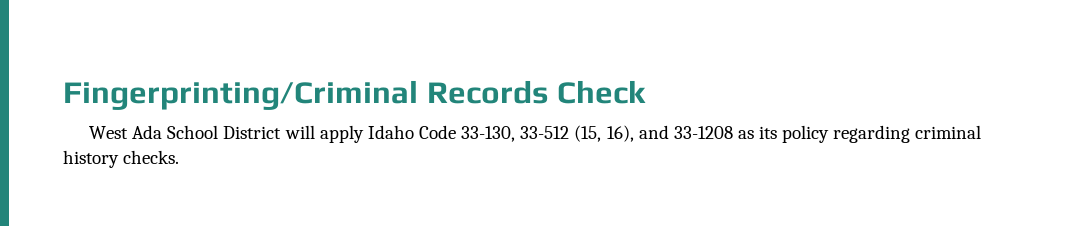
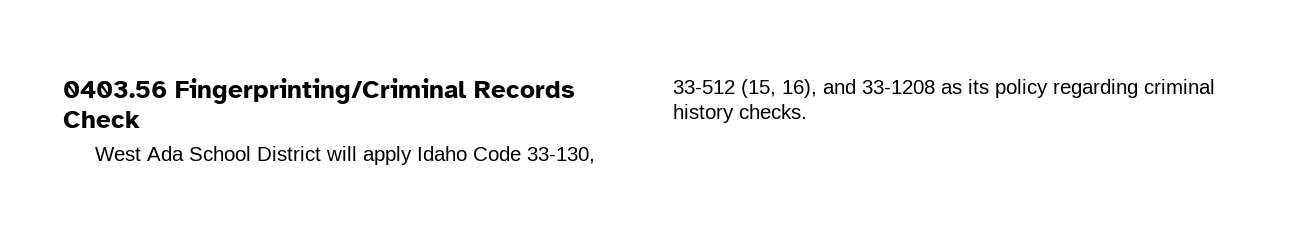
(63, 95) none -> [63,81,167,98] 0403.56

